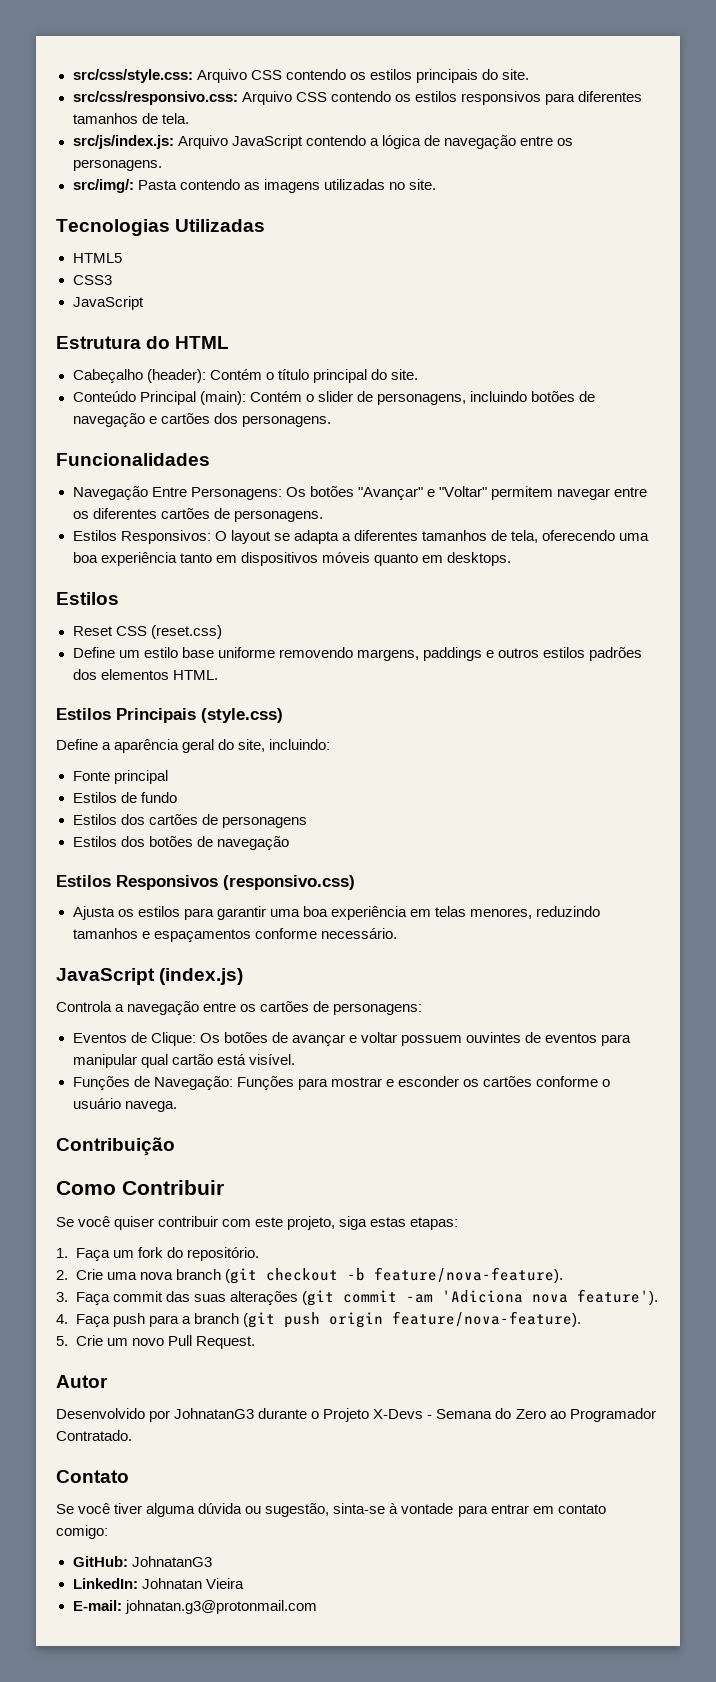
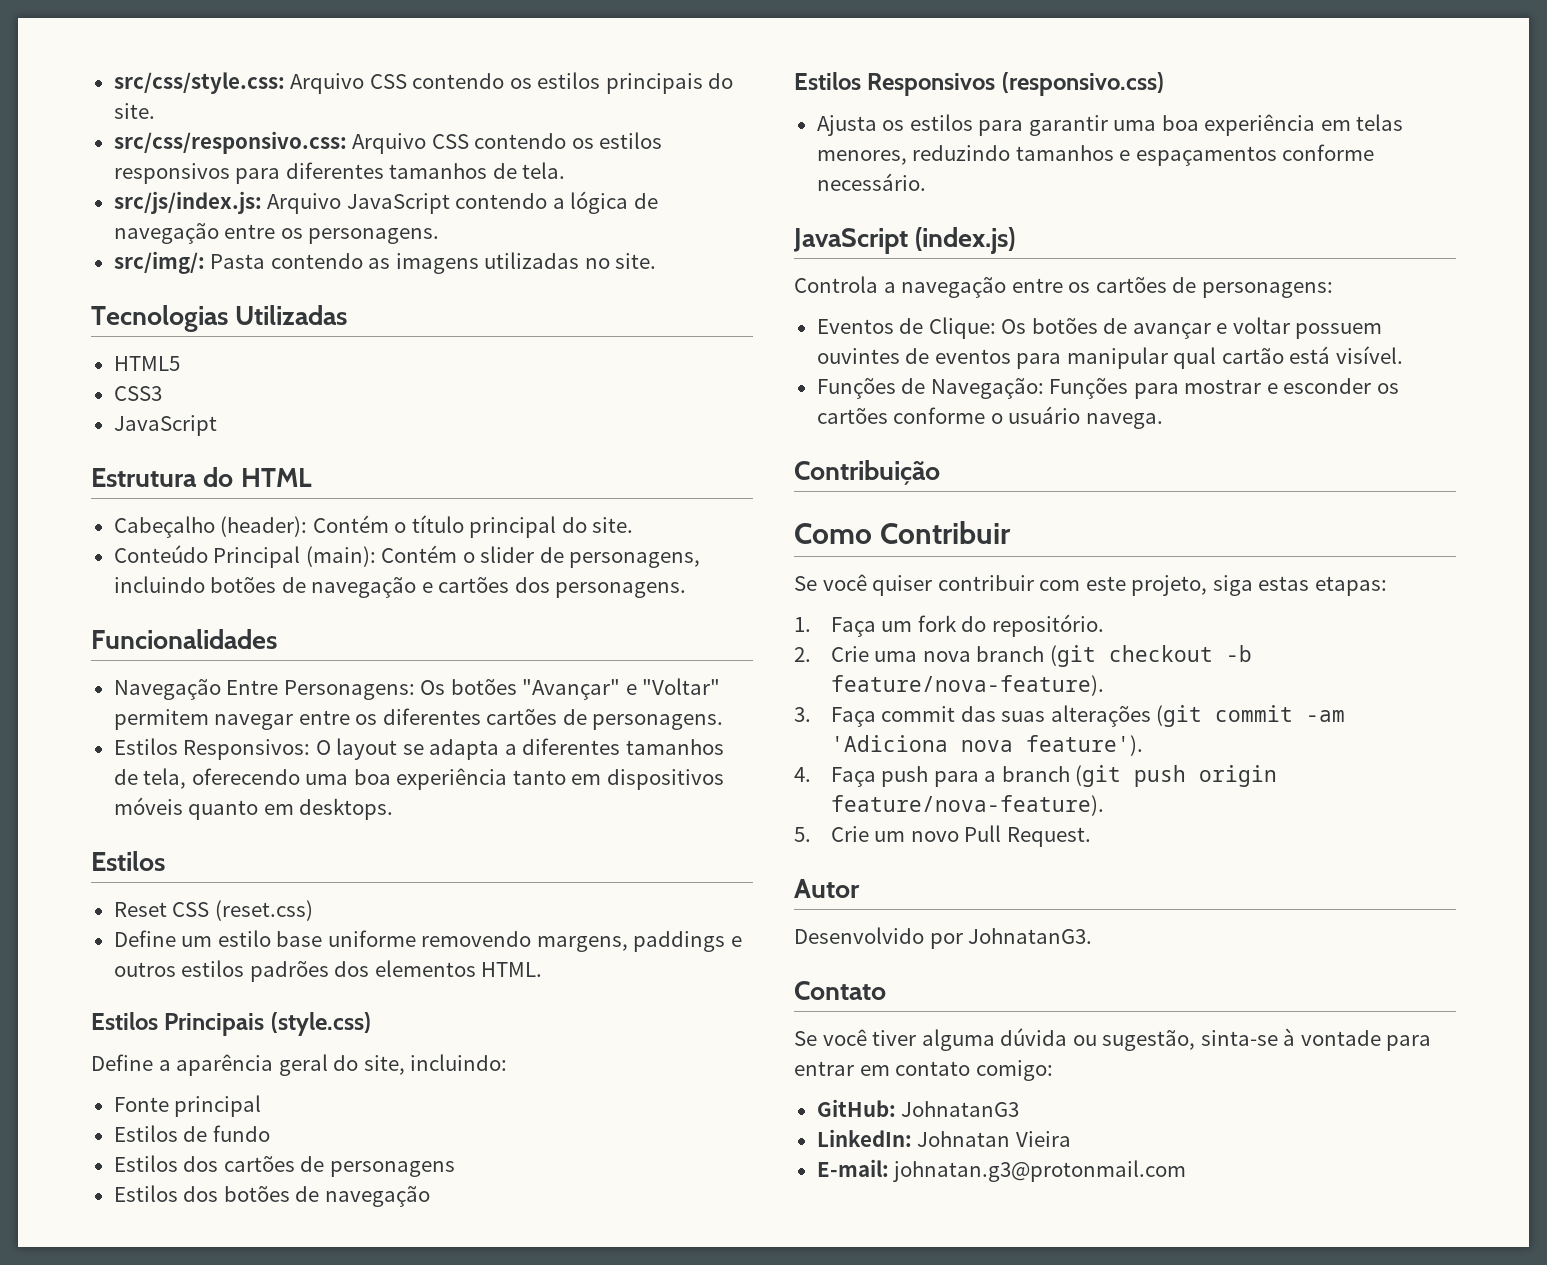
[174,1408,656,1422] [56,1430,132,1441] JohnatanG3 durante o Projeto X-Devs - Semana do Zero ao Programador Contratado. -> [968,928,1093,944] JohnatanG3.

